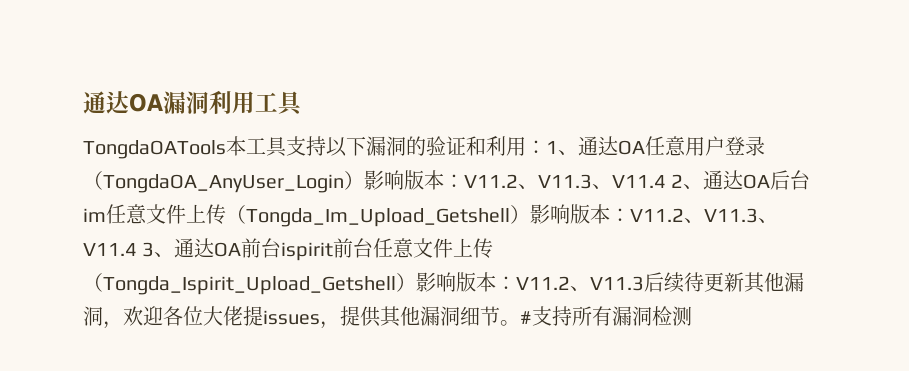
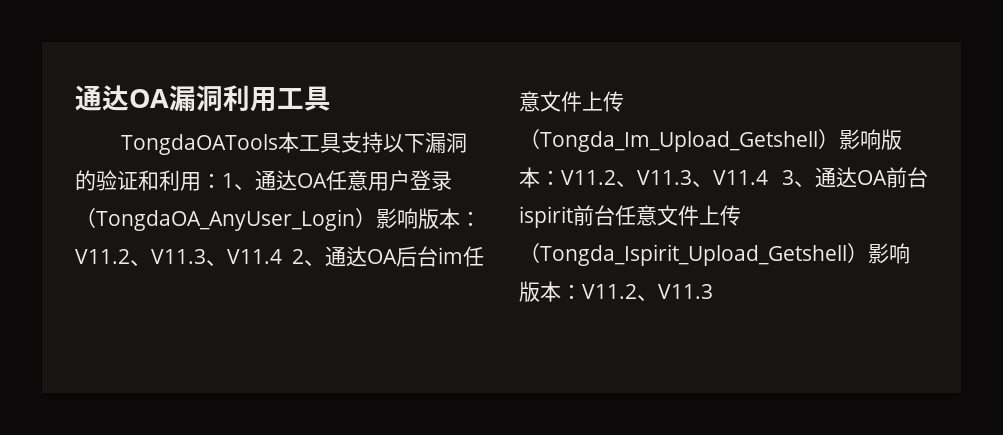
[644,272,804,293] [83,306,692,329] 后续待更新其他漏洞，欢迎各位大佬提issues，提供其他漏洞细节。#支持所有漏洞检测 -> (713, 291) none

